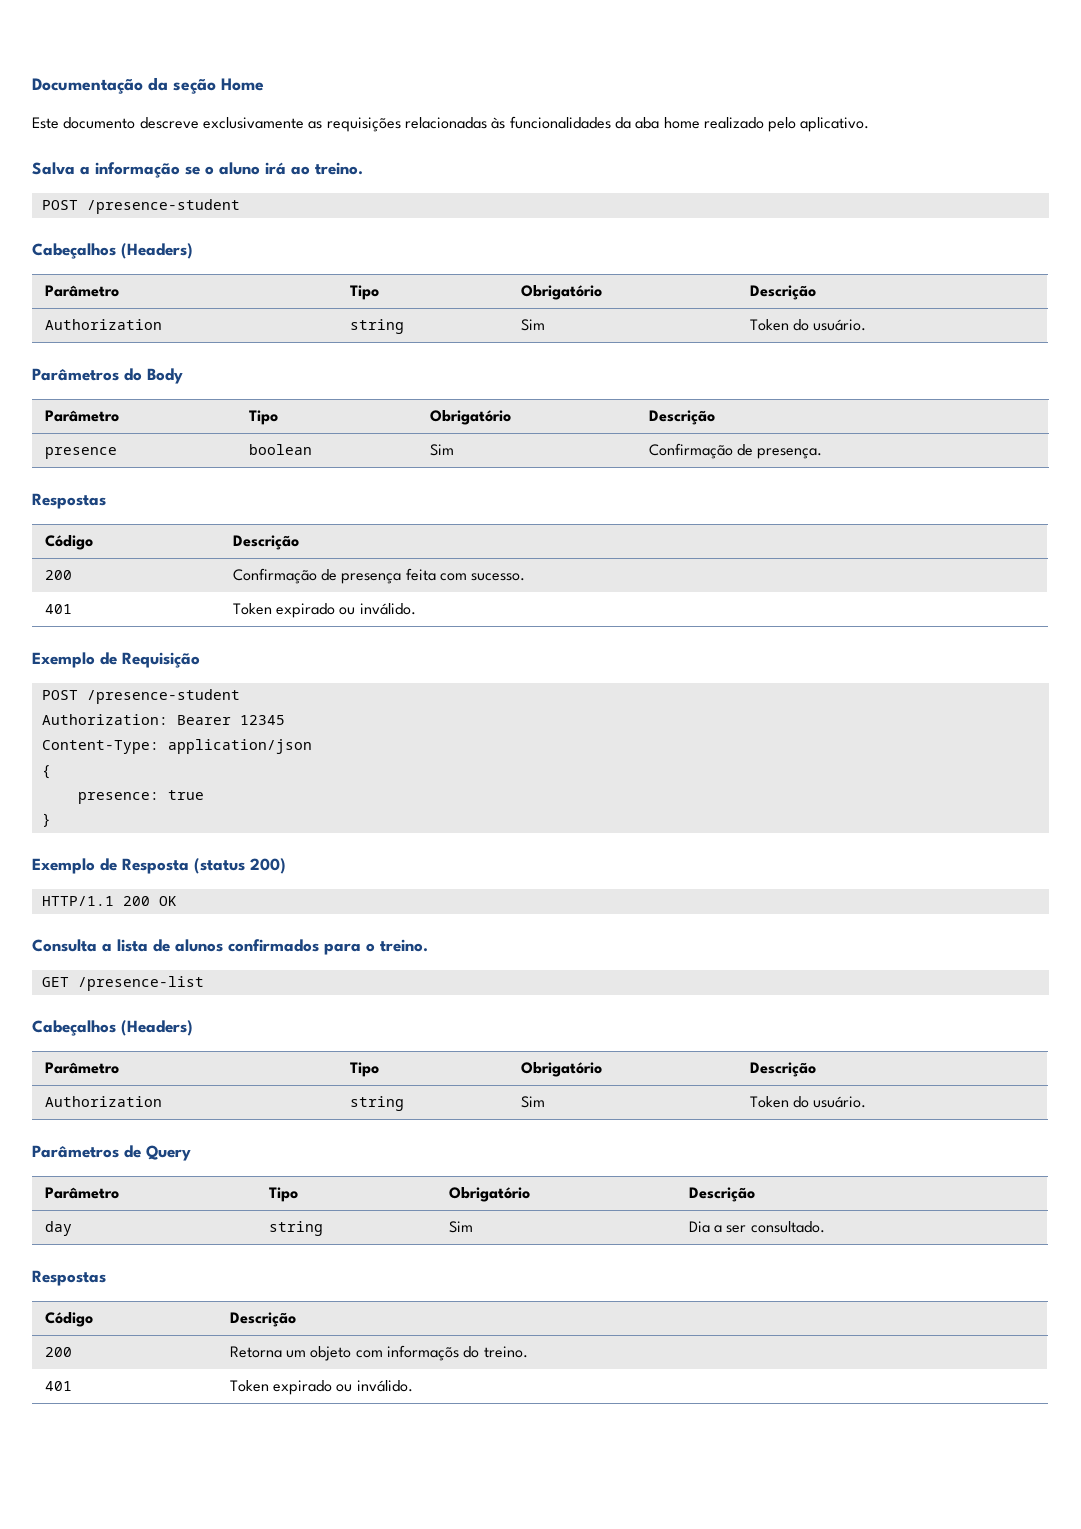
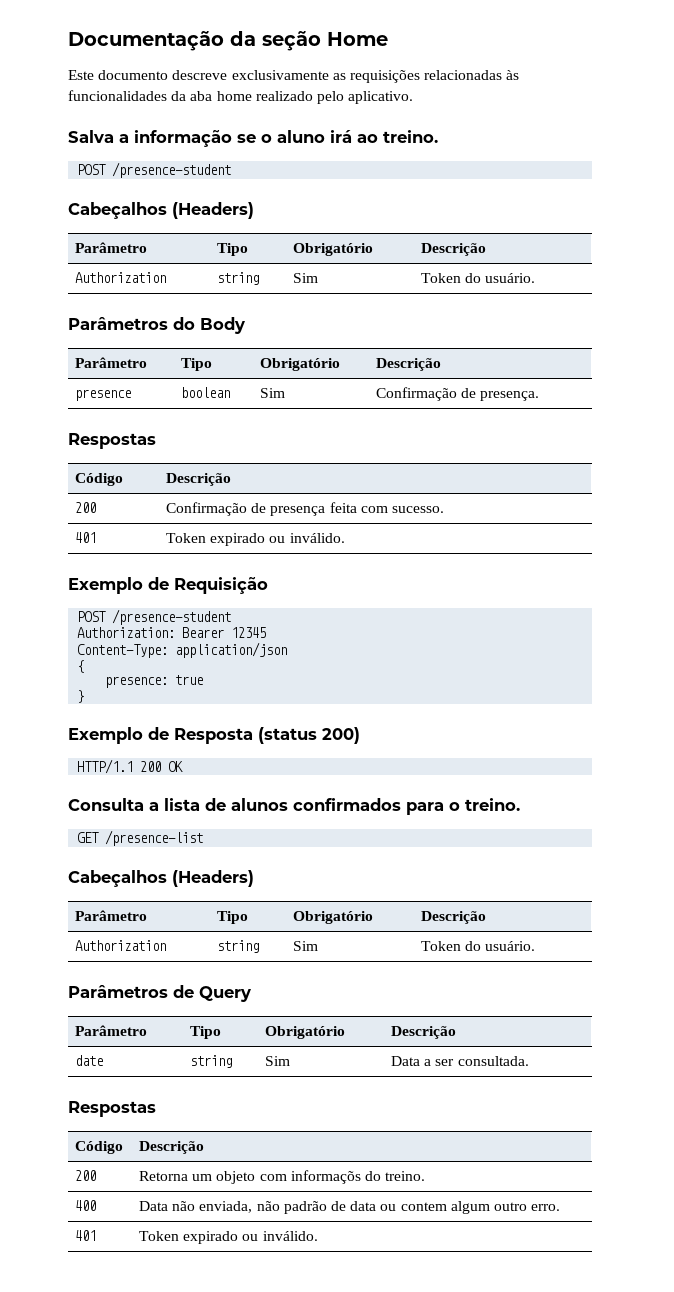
[44,1221,72,1236] [268,1221,323,1236] [448,1221,473,1233] [688,1221,710,1233] day | string | Sim | Dia -> [75,1055,104,1066] [190,1055,233,1068] [265,1056,291,1066] [391,1056,421,1066] date | string | Sim | Data
[750,1221,825,1233] consultado. -> [457,1056,529,1066] consultada.
(528, 1352) none -> [75,1200,97,1211] [139,1201,561,1214] // 400 | Data não enviada, não padrão de data ou contem algum outro erro.

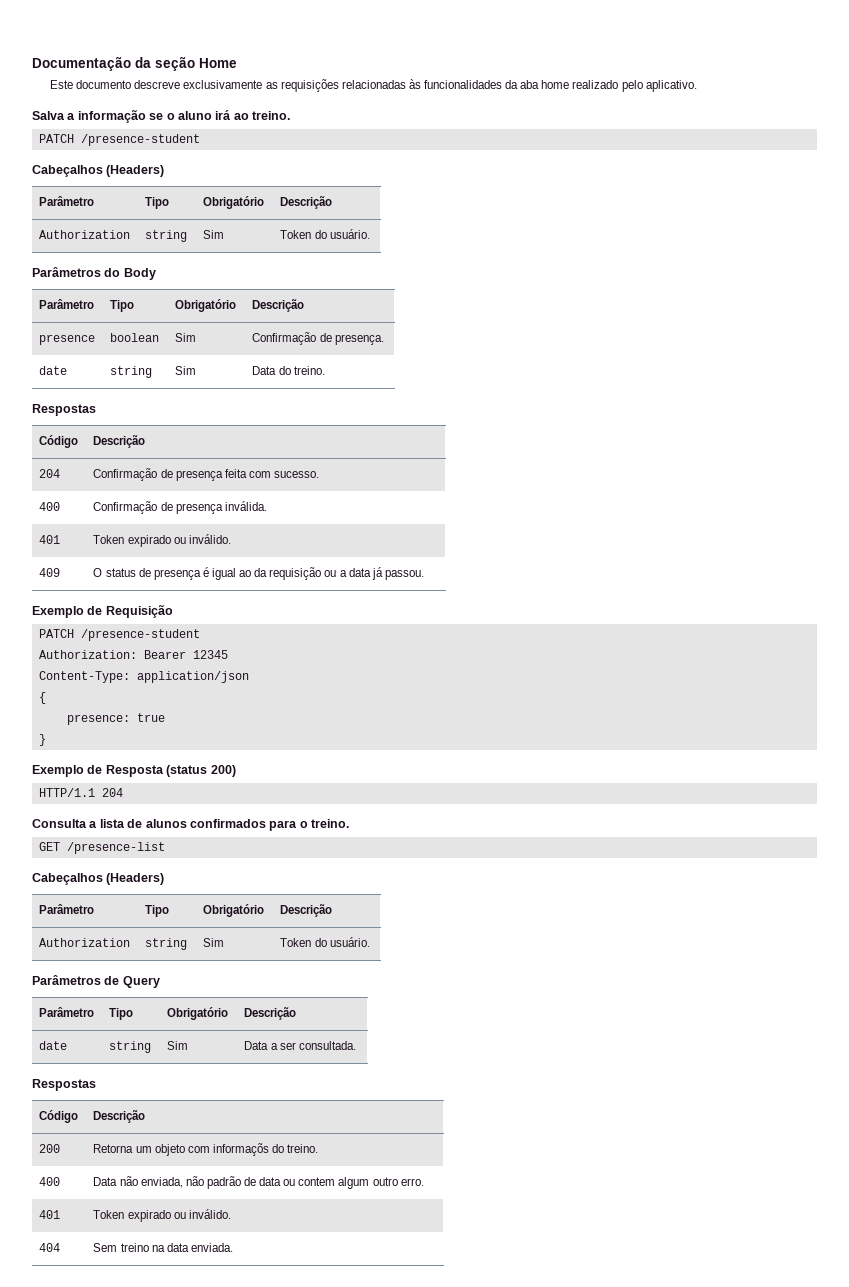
[77,164,107,175] POST -> [38,134,74,143] PATCH
[68,433,156,449] [75,473,124,486] [166,473,232,486] [75,502,97,513] // Respostas // Código | Descrição // 200 -> [39,366,68,375] [110,366,153,378] [175,366,197,375] [252,366,325,375] [32,404,96,416] [39,435,79,448] [93,435,146,448] [39,469,61,478] // date | string | Sim | Data do treino. // Respostas // Código | Descrição // 204
[75,532,97,543] [166,533,345,546] // 401 | Token expirado ou inválido. -> [39,502,61,511] [93,501,267,514] [39,535,61,544] [93,534,231,547] [39,568,61,577] [93,567,424,580] // 400 | Confirmação de presença inválida. // 401 | Token expirado ou inválido. // 409 | O status de presença é igual ao da requisição ou a data já passou.
[77,611,107,622] POST -> [38,629,74,638] PATCH
[140,761,184,772] 200 OK -> [101,788,123,797] 204
(318, 1236) none -> [39,1243,61,1252] [93,1243,233,1252] // 404 | Sem treino na data enviada.

